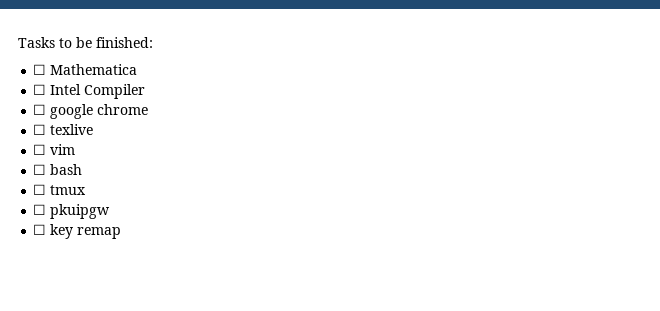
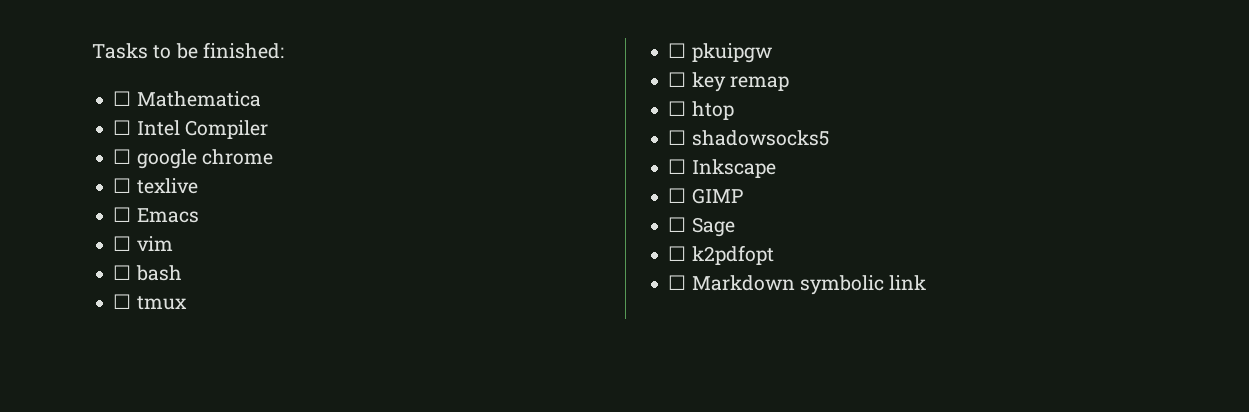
(94, 129) none -> [113,207,199,223] // ☐ Emacs
(122, 233) none -> [668,101,734,120] [668,130,829,146] [668,159,776,178] [668,188,743,204] [668,217,735,237] [668,245,774,265] [668,275,927,295] // ☐ htop // ☐ shadowsocks5 // ☐ Inkscape // ☐ GIMP // ☐ Sage // ☐ k2pdfopt // ☐ Markdown symbolic link

